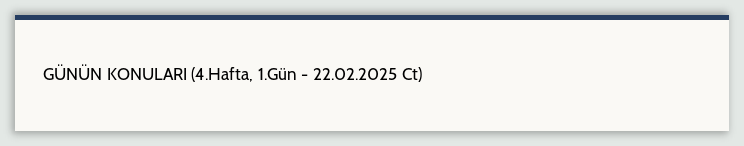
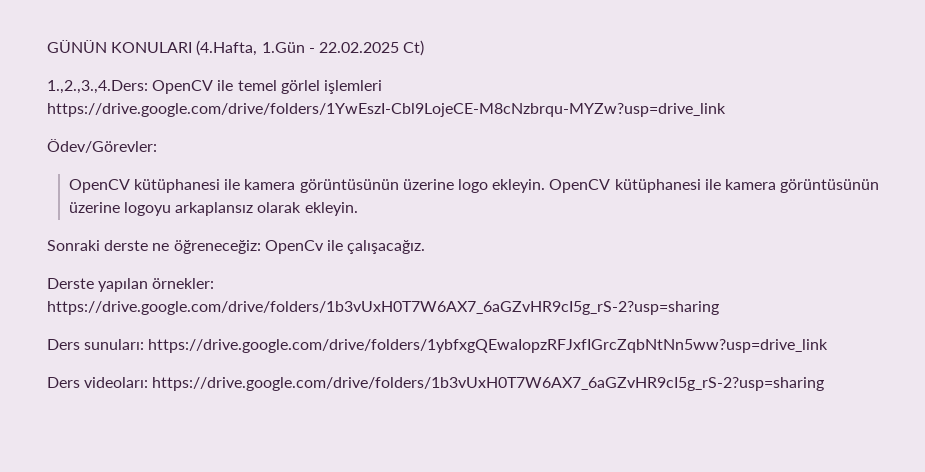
(422, 74) none -> [47,80,382,94] [47,103,726,117] [47,139,157,153] [68,179,880,193] [68,202,358,216] [47,240,426,254] [47,278,215,292] [47,301,719,315] [47,339,829,353] [47,377,825,391] // 1.,2.,3.,4.Ders: OpenCV ile temel görlel işlemleri https://drive.google.com/drive/folders/1YwEszI-Cbl9LojeCE-M8cNzbrqu-MYZw?usp=drive_link // Ödev/Görevler: // OpenCV kütüphanesi ile kamera görüntüsünün üzerine logo ekleyin. OpenCV kütüphanesi ile kamera görüntüsünün üzerine logoyu arkaplansız olarak ekleyin. // Sonraki derste ne öğreneceğiz: OpenCv ile çalışacağız. // Derste yapılan örnekler: https://drive.google.com/drive/folders/1b3vUxH0T7W6AX7_6aGZvHR9cI5g_rS-2?usp=sharing // Ders sunuları: https://drive.google.com/drive/folders/1ybfxgQEwaIopzRFJxfIGrcZqbNtNn5ww?usp=drive_link // Ders videoları: https://drive.google.com/drive/folders/1b3vUxH0T7W6AX7_6aGZvHR9cI5g_rS-2?usp=sharing

